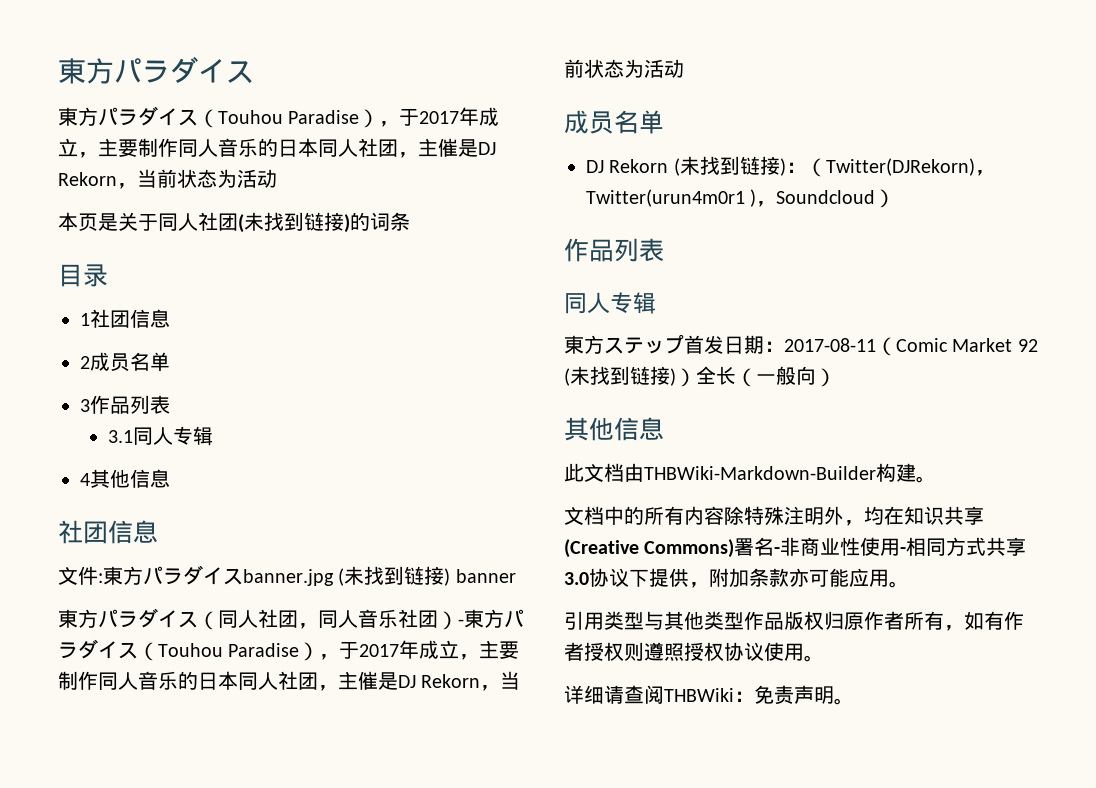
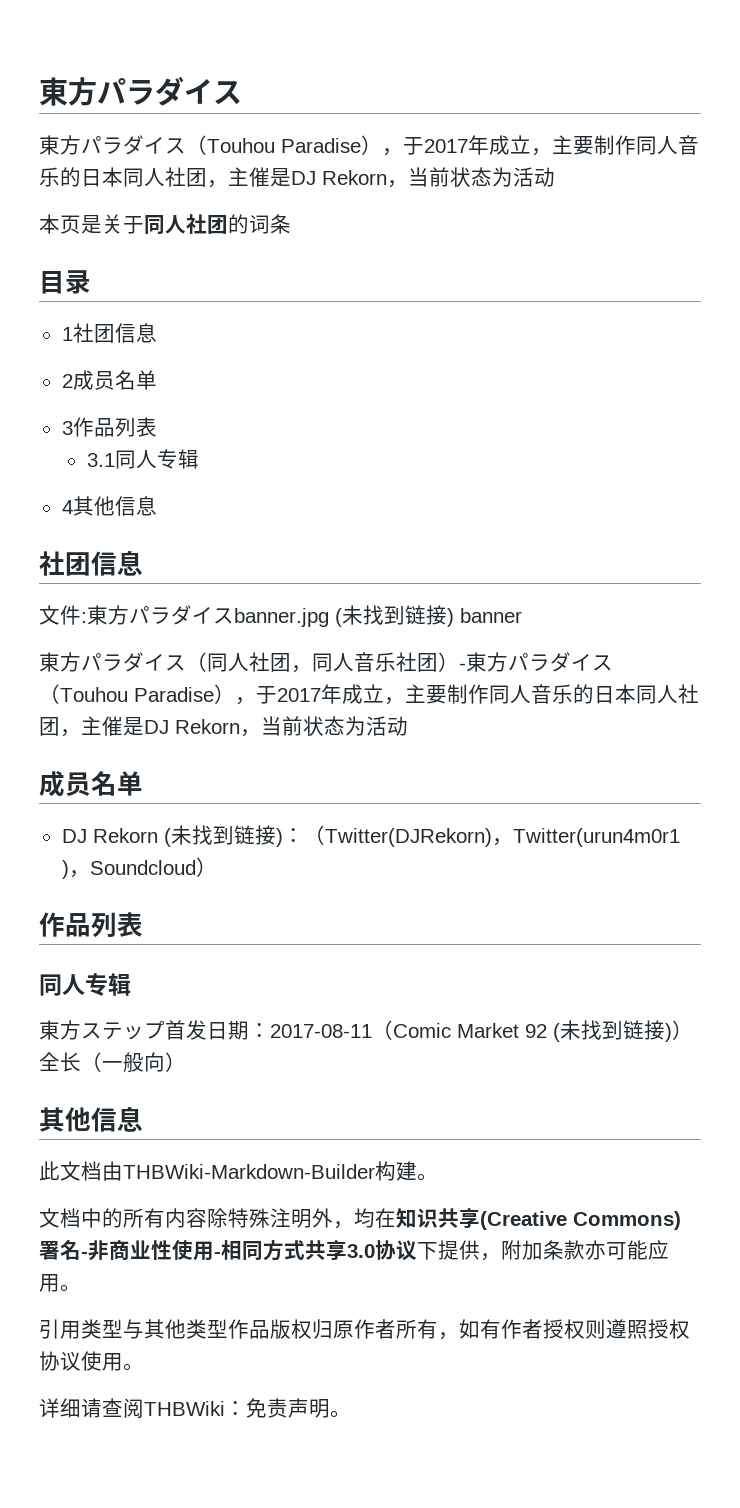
[238,212,350,233] (未找到链接) -> (228, 224) none

